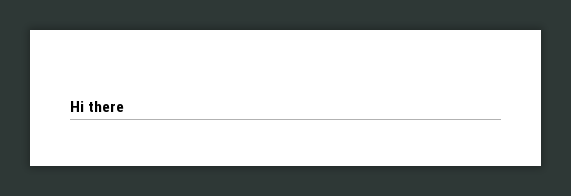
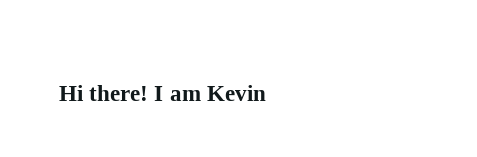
[88,101,125,112] there -> [89,85,266,101] there! I am Kevin

